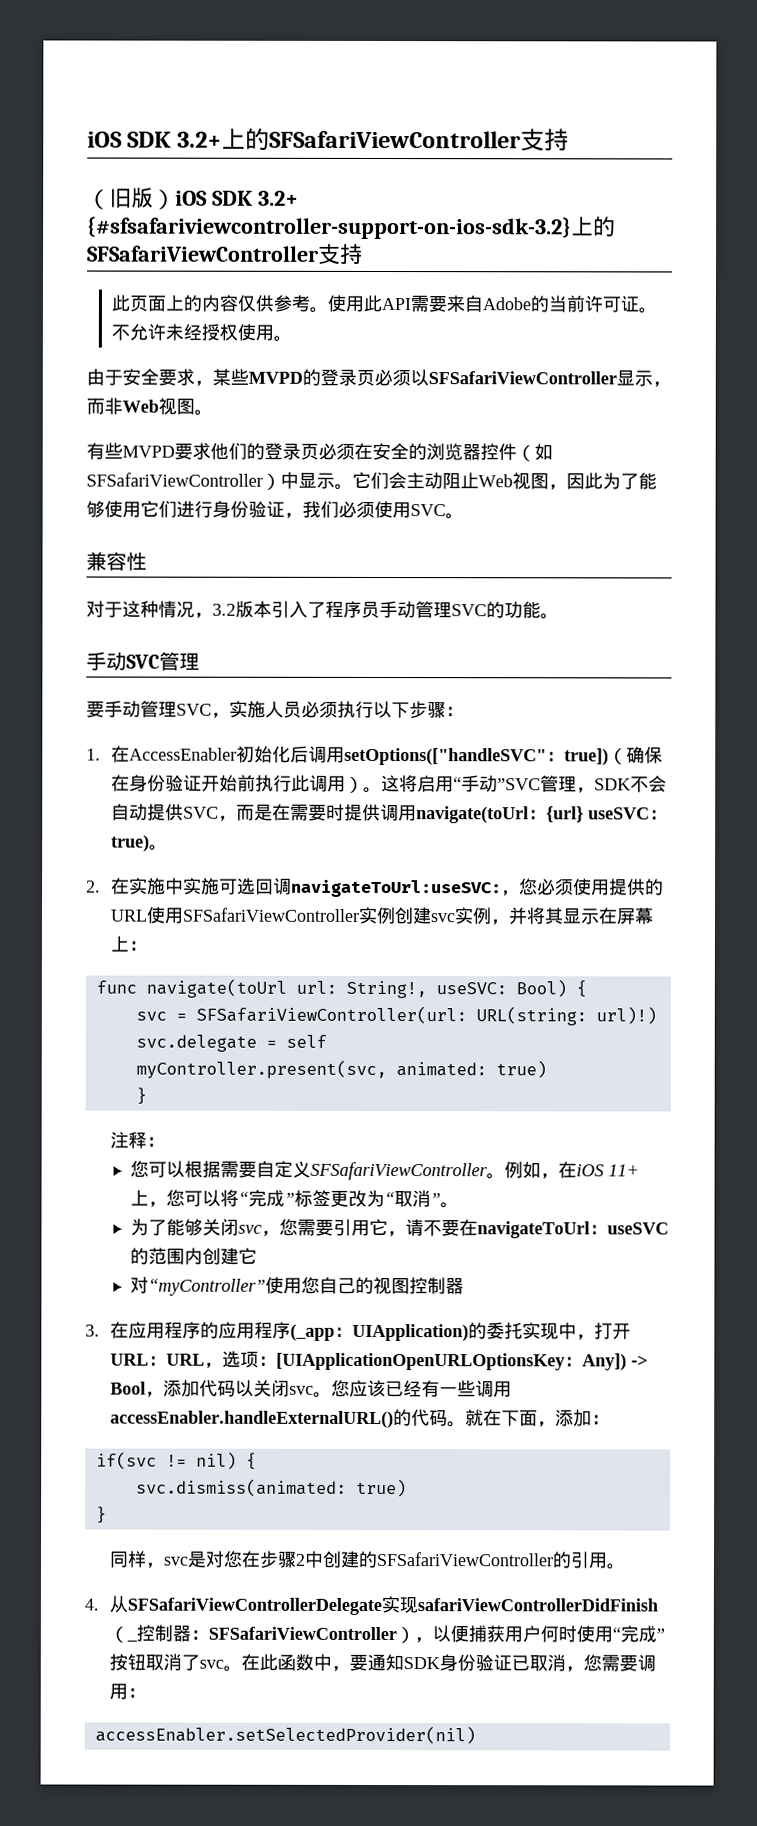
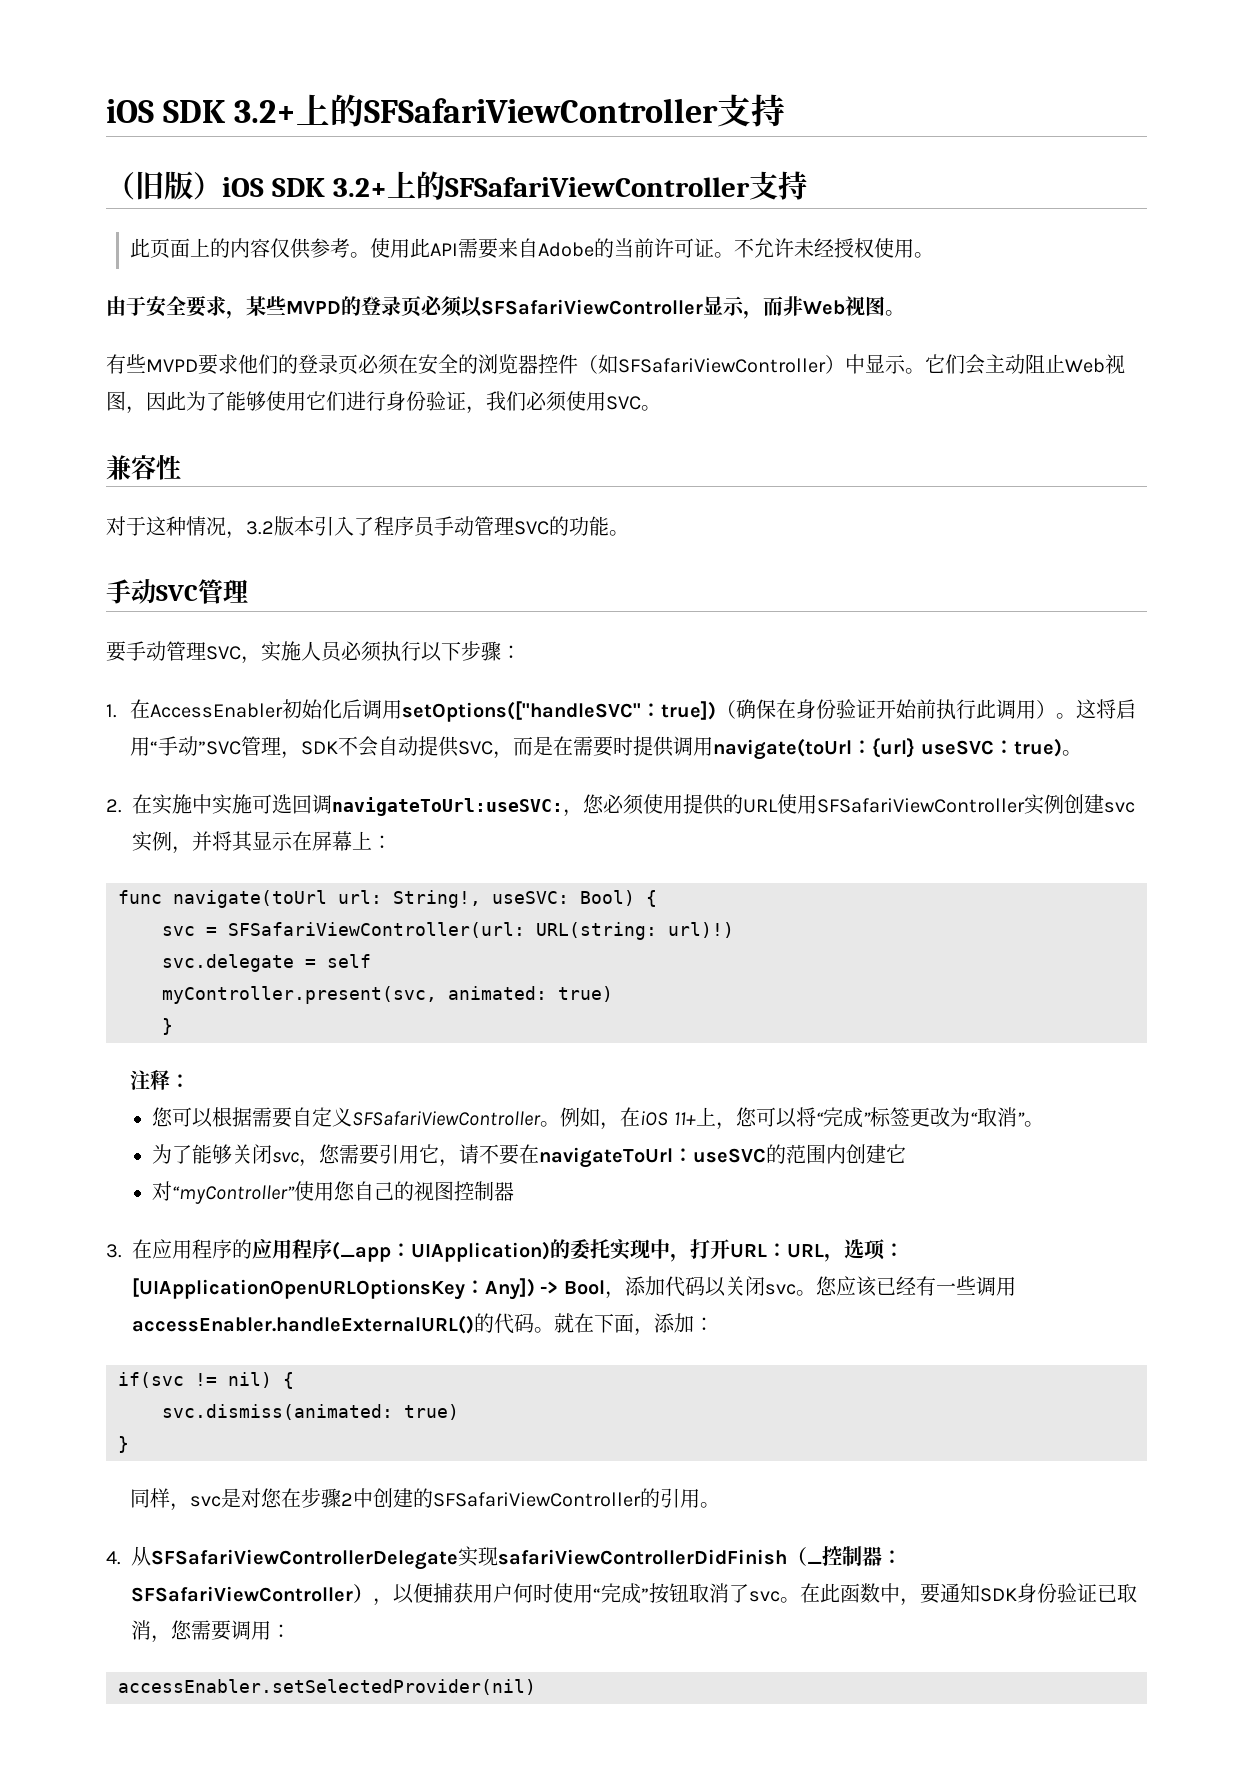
[87,216,572,240] {#sfsafariviewcontroller-support-on-ios-sdk-3.2} -> (387, 187) none

